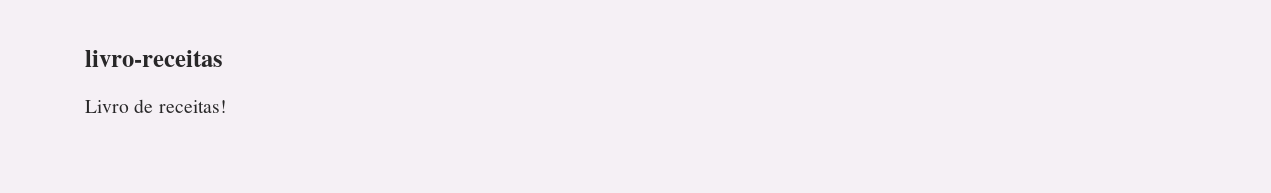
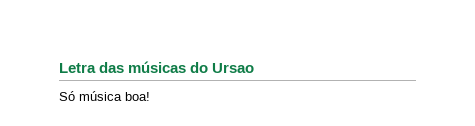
[85,50,223,67] [85,99,227,113] livro-receitas // Livro de receitas! -> [59,61,255,73] [59,91,150,101] Letra das músicas do Ursao // Só música boa!

